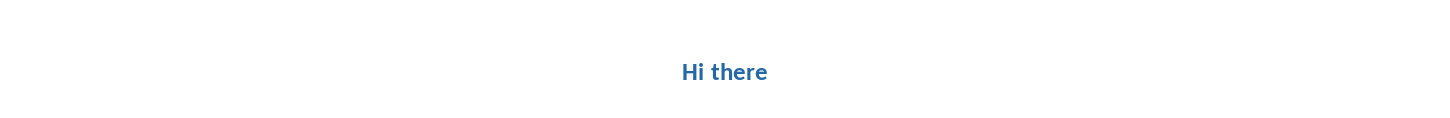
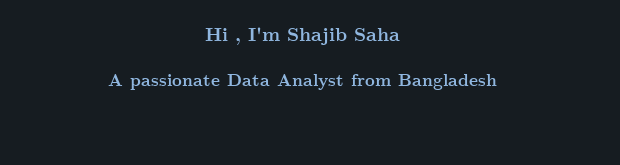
[710,63,768,80] there -> [234,27,400,45] [107,74,497,90] , I'm Shajib Saha // A passionate Data Analyst from Bangladesh

